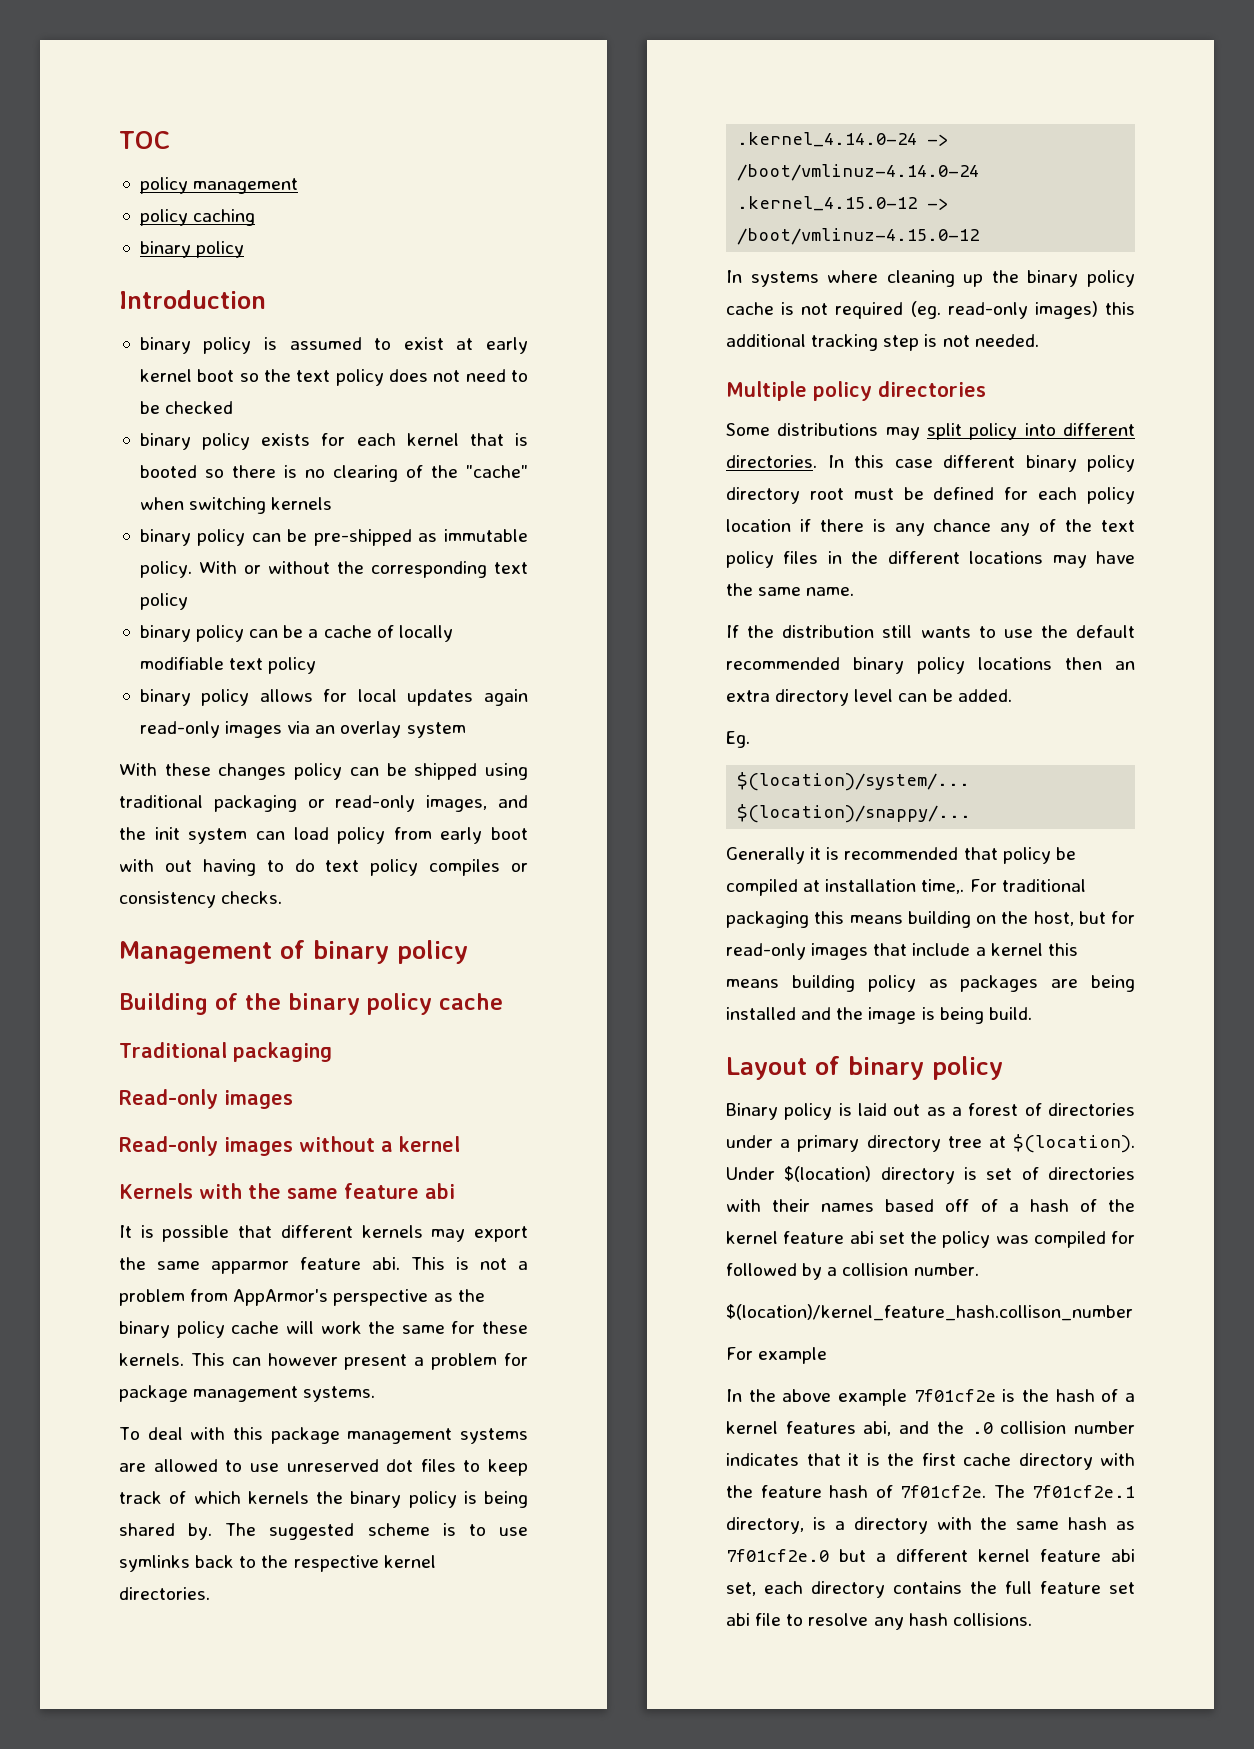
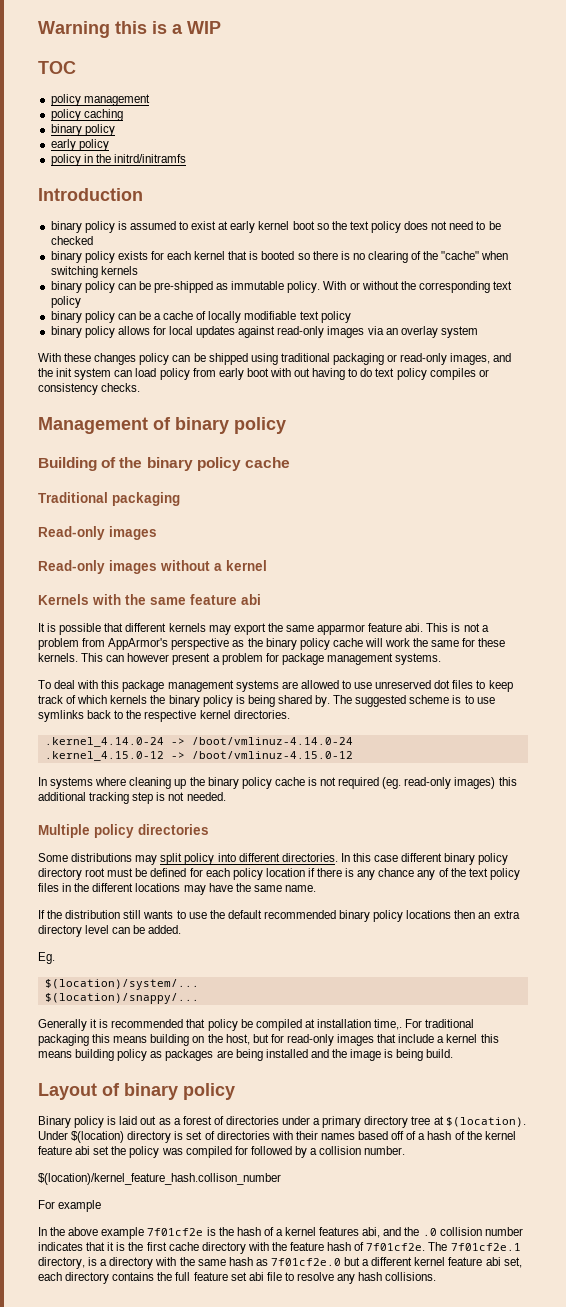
(119, 140) none -> [38,21,221,38] Warning this is a WIP //
(245, 249) none -> [50,139,109,151] [50,154,186,166] // early policy // policy in the initrd/initramfs
[483,689,528,706] again -> [238,326,276,338] against

